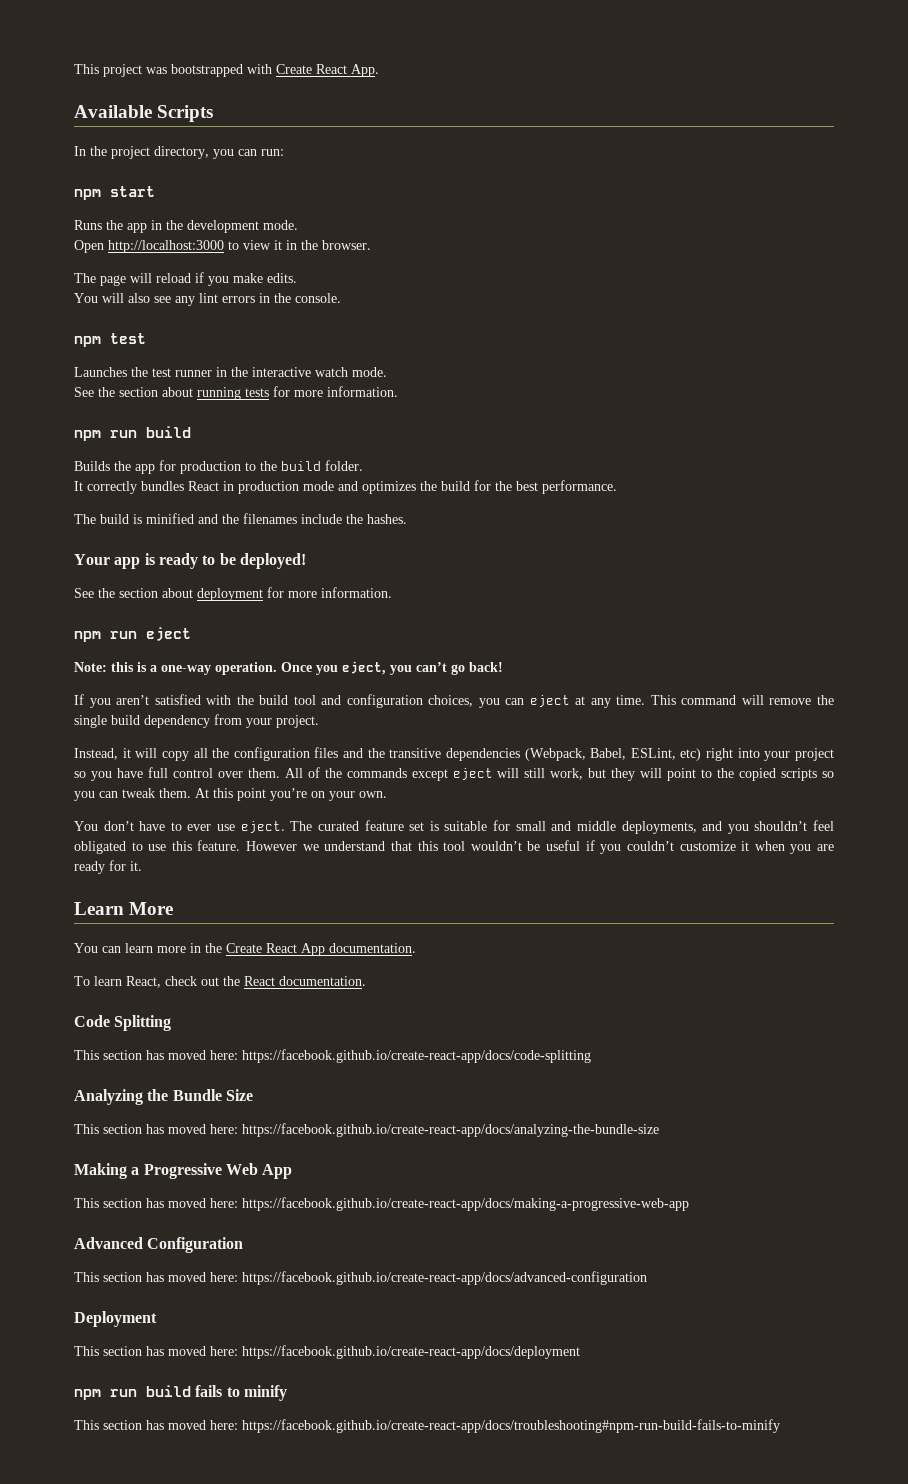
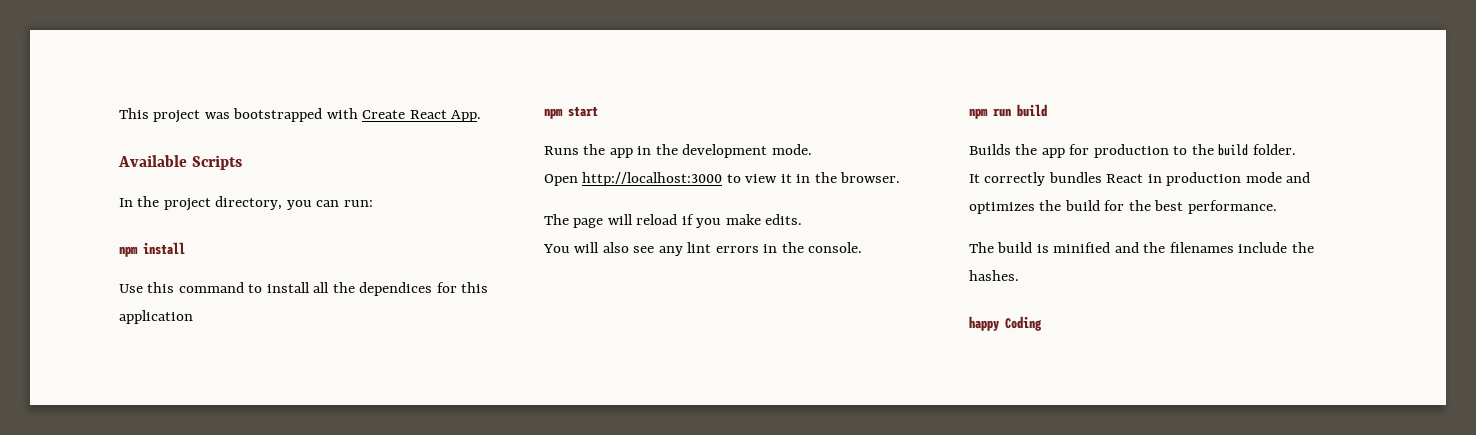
(284, 152) none -> [119,242,185,257] [119,282,489,296] [119,310,193,324] // npm install // Use this command to install all the dependices for this application
[74,333,146,347] [74,367,387,377] [74,386,398,400] // npm test // Launches the test runner in the interactive watch mode. // See the section about running tests for more information. -> (863, 247) none
[74,553,306,569] [74,587,392,601] [74,627,191,642] [74,661,503,675] [74,694,834,708] [74,714,319,728] [74,747,835,761] [74,767,835,781] [74,788,387,801] [74,820,834,834] [74,840,834,854] [74,860,142,874] [74,902,174,915] [74,943,416,956] [74,976,366,988] [74,1015,172,1031] [74,1049,591,1063] [74,1089,253,1105] [74,1123,659,1137] [74,1163,293,1179] [74,1197,689,1211] [74,1237,244,1253] [74,1271,647,1285] [74,1311,157,1327] [74,1345,580,1359] [74,1385,287,1401] [74,1419,780,1433] Your app is ready to be deployed! // See the section about deployment for more information. // npm run eject // Note: this is a one-way operation. Once you eject, you can’t go back! // If you aren’t satisfied with the build tool and configuration choices, you can eject at any time. This command will remove the single build dependency from your project. // Instead, it will copy all the configuration files and the transitive dependencies (Webpack, Babel, ESLint, etc) right into your project so you have full control over them. All of the commands except eject will still work, but they will point to the copied scripts so you can tweak them. At this point you’re on your own. // You don’t have to ever use eject. The curated feature set is suitable for small and middle deployments, and you shouldn’t feel obligated to use this feature. However we understand that this tool wouldn’t be useful if you couldn’t customize it when you are ready for it. // Learn More // You can learn more in the Create React App documentation. // To learn React, check out the React documentation. // Code Splitting // This section has moved here: https://facebook.github.io/create-react-app/docs/code-splitting // Analyzing the Bundle Size // This section has moved here: https://facebook.github.io/create-react-app/docs/analyzing-the-bundle-size // Making a Progressive Web App // This section has moved here: https://facebook.github.io/create-react-app/docs/making-a-progressive-web-app // Advanced Configuration // This section has moved here: https://facebook.github.io/create-react-app/docs/advanced-configuration // Deployment // This section has moved here: https://facebook.github.io/create-react-app/docs/deployment // npm run build fails to minify // This section has moved here: https://facebook.github.io/create-react-app/docs/troubleshooting#npm-run-build-fails-to-minify -> [969,316,1042,331] happy Coding

